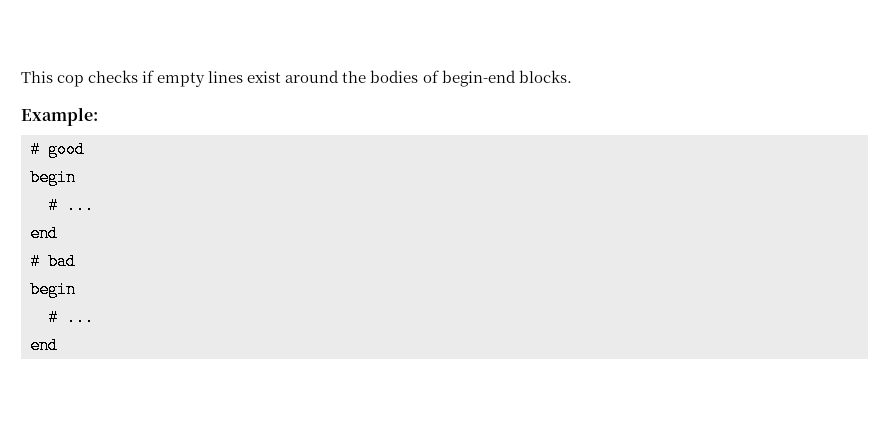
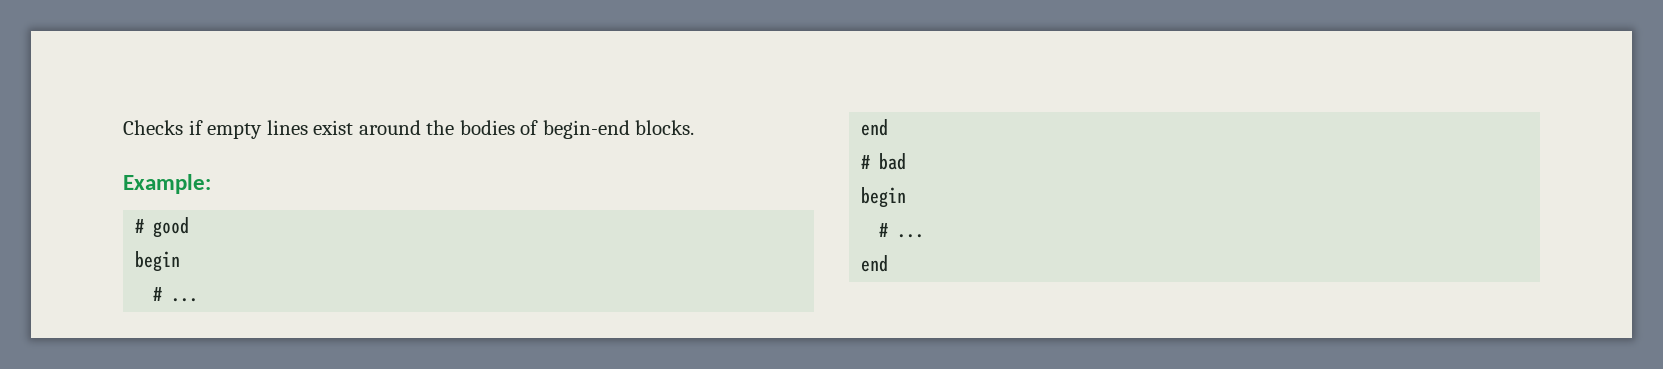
[21,70,139,87] This cop checks -> [123,120,183,135] Checks

